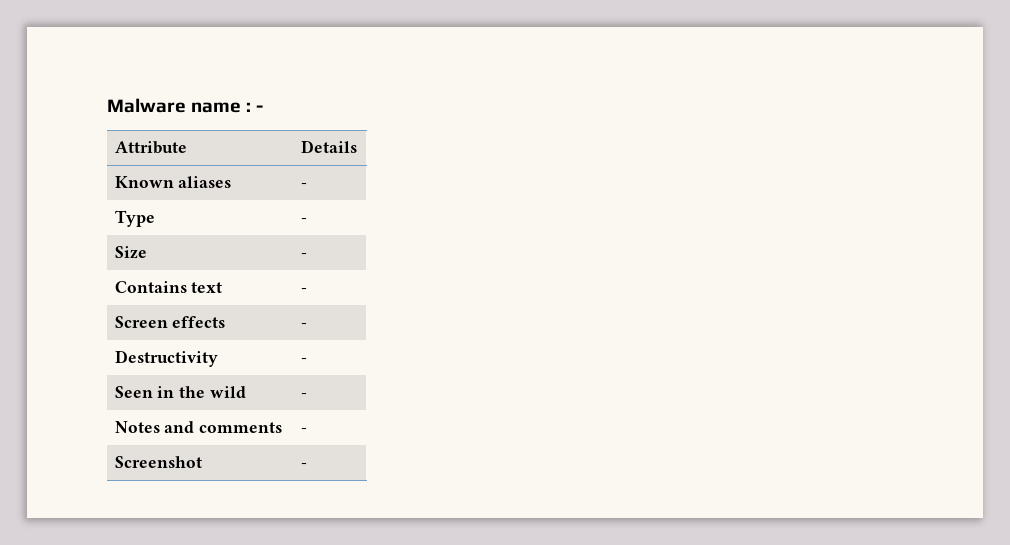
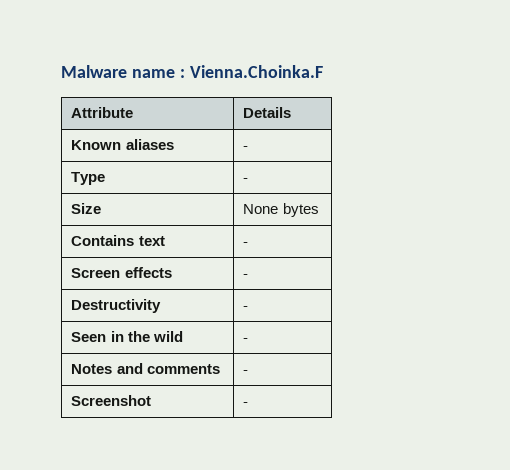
[256,105,264,112] - -> [189,65,323,78] Vienna.Choinka.F
[300,253,307,258] - -> [243,203,319,217] None bytes

